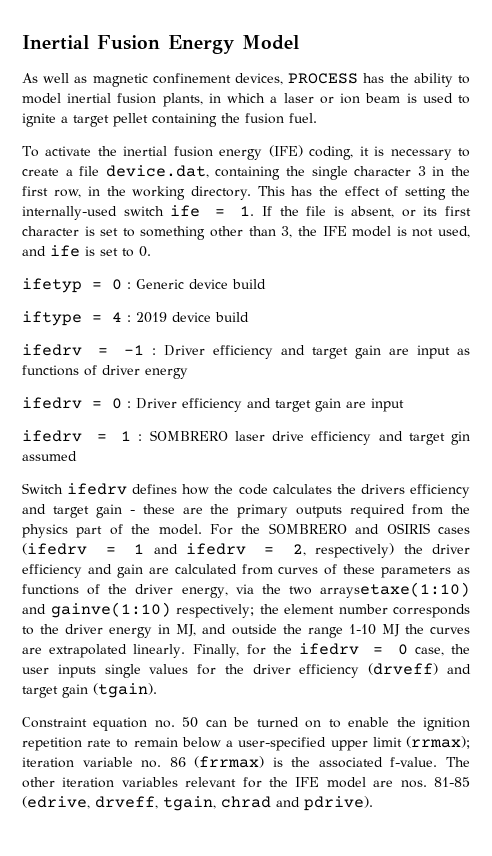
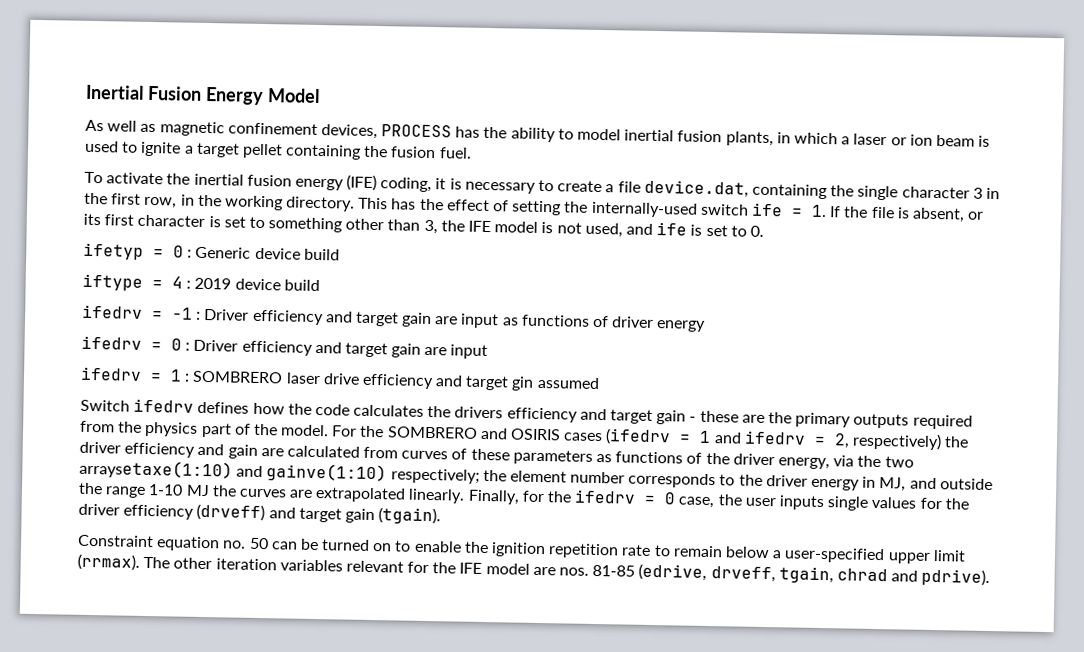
[406,736,471,749] [22,756,438,768] (rrmax); iteration variable no. 86 (frrmax) is the associated f-value. -> [77,553,140,571] (rrmax).

